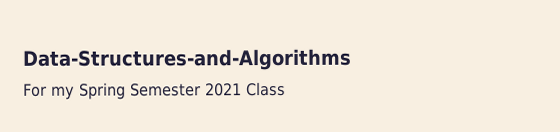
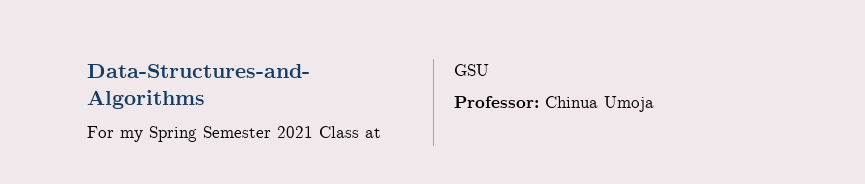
(286, 89) none -> [365,128,381,138] [454,64,489,76] [454,96,654,112] at GSU // Professor: Chinua Umoja

